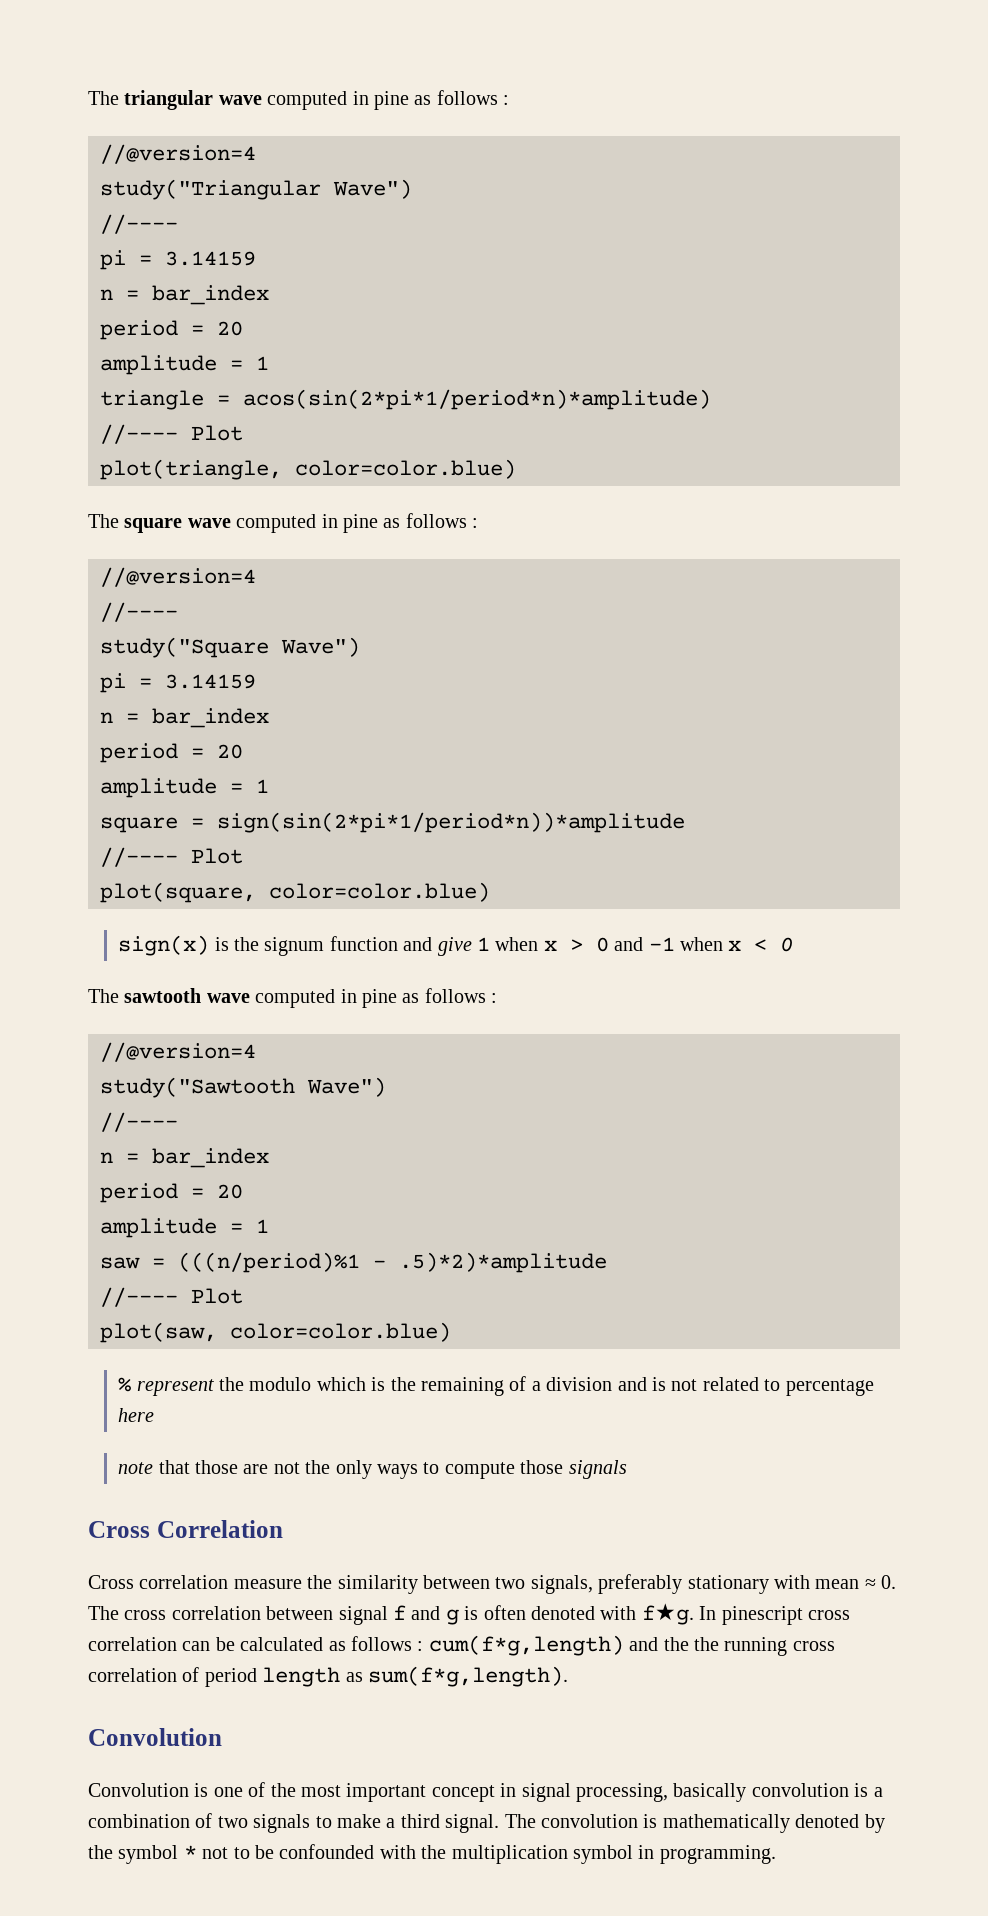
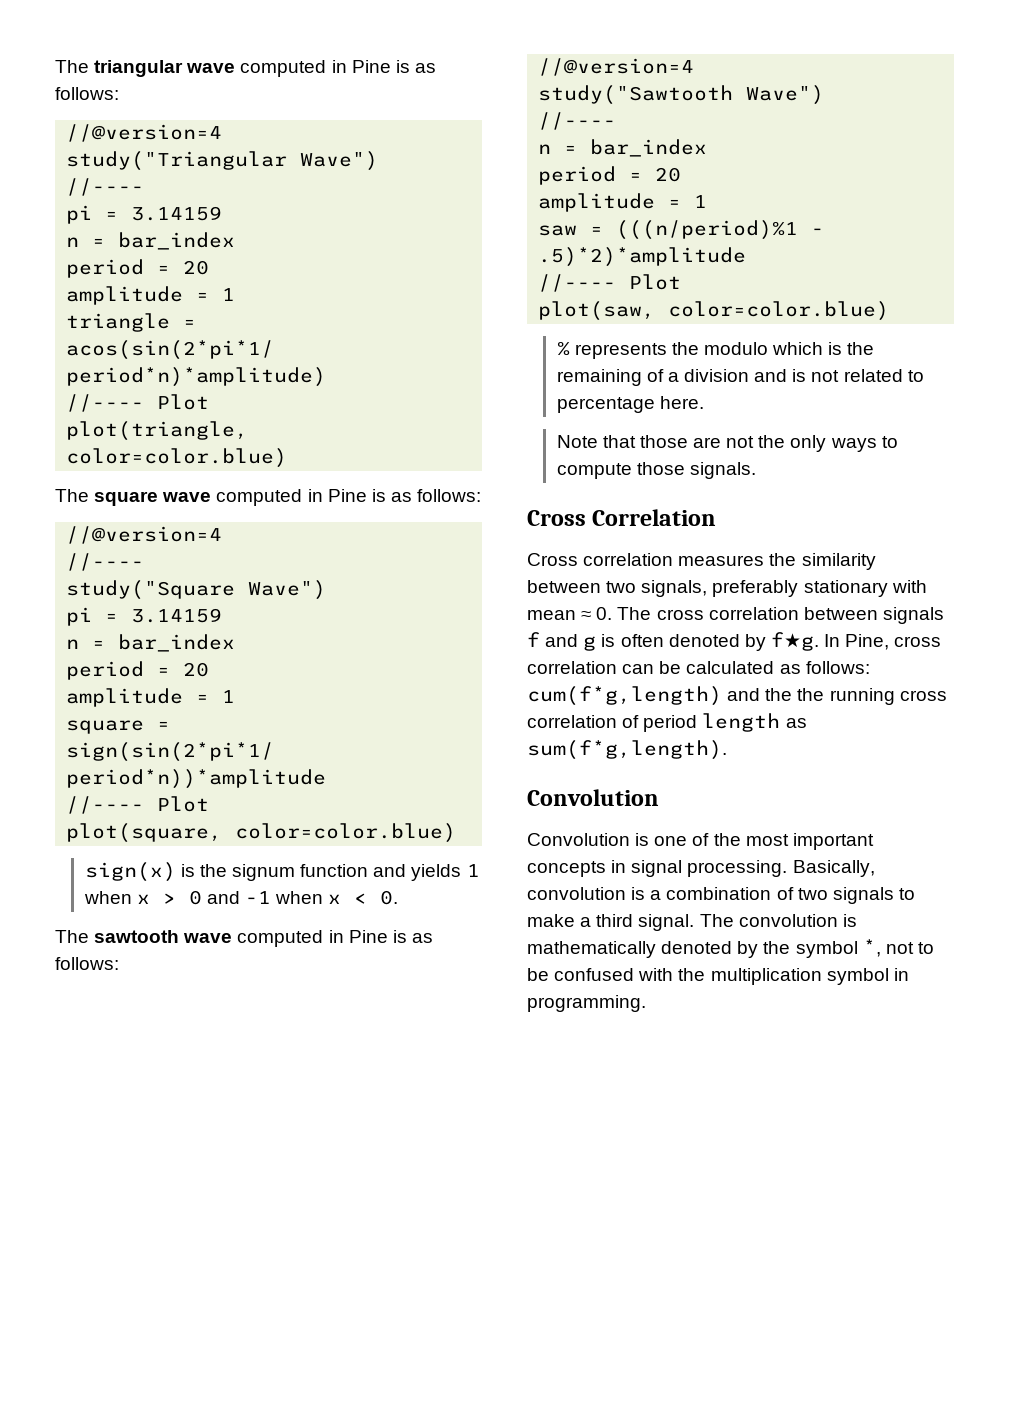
[374,90,510,110] pine as follows : -> [351,60,436,73] [55,87,119,100] Pine is as follows:
[343,513,479,533] pine as follows : -> [327,489,482,502] Pine is as follows:
[437,937,472,956] give -> [411,864,462,881] yields
[780,937,794,952] 0 -> [380,890,399,905] 0.
[362,988,498,1008] pine as follows : -> [348,930,433,943] [55,957,119,970] Pine is as follows:
[136,1379,214,1396] represent -> [574,343,667,359] represents
[118,1408,155,1422] [118,1462,154,1474] here // note -> [659,396,704,409] [556,435,598,448] here. // Note
[568,1460,627,1479] signals -> [689,462,756,479] signals.
[233,1579,302,1589] measure -> [678,555,765,566] measures
[338,1606,388,1625] signal -> [882,607,944,624] signals
[600,1606,637,1620] with -> [744,634,766,651] by
[721,1606,803,1625] pinescript -> [845,634,890,650] Pine,
[351,1636,424,1651] follows : -> [805,661,870,674] follows:
[431,1785,495,1802] concept -> [527,861,606,877] concepts
[576,1783,747,1802] processing, basically -> [687,860,875,877] processing. Basically,
[183,1845,197,1859] * -> [862,939,881,957] *,
[279,1844,375,1859] confounded -> [554,968,635,981] confused

